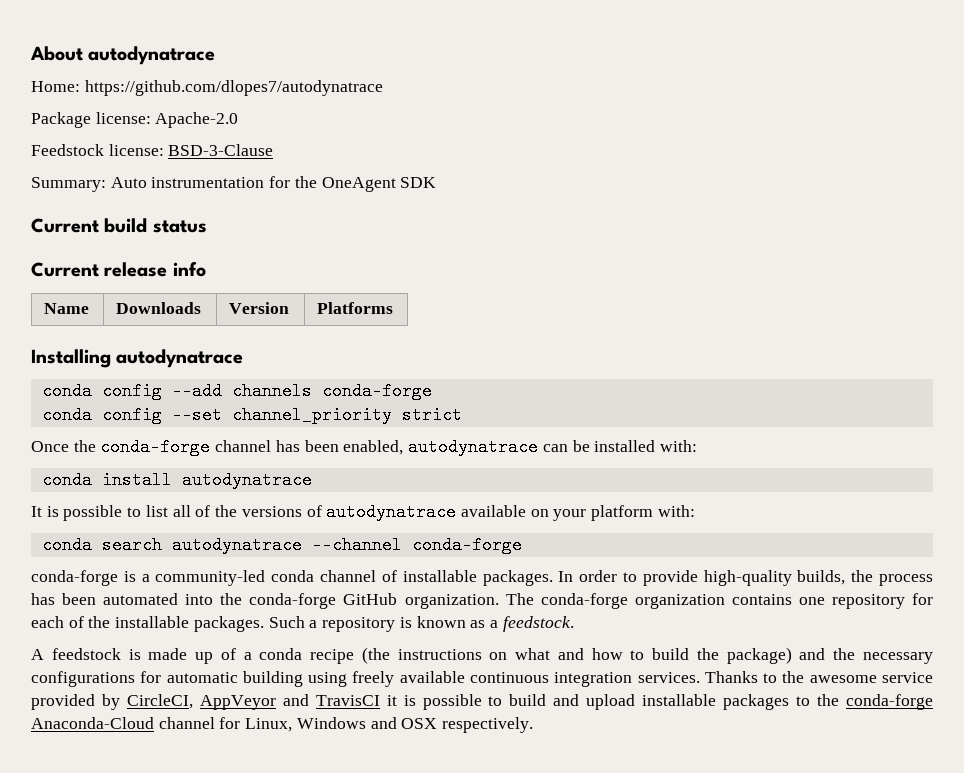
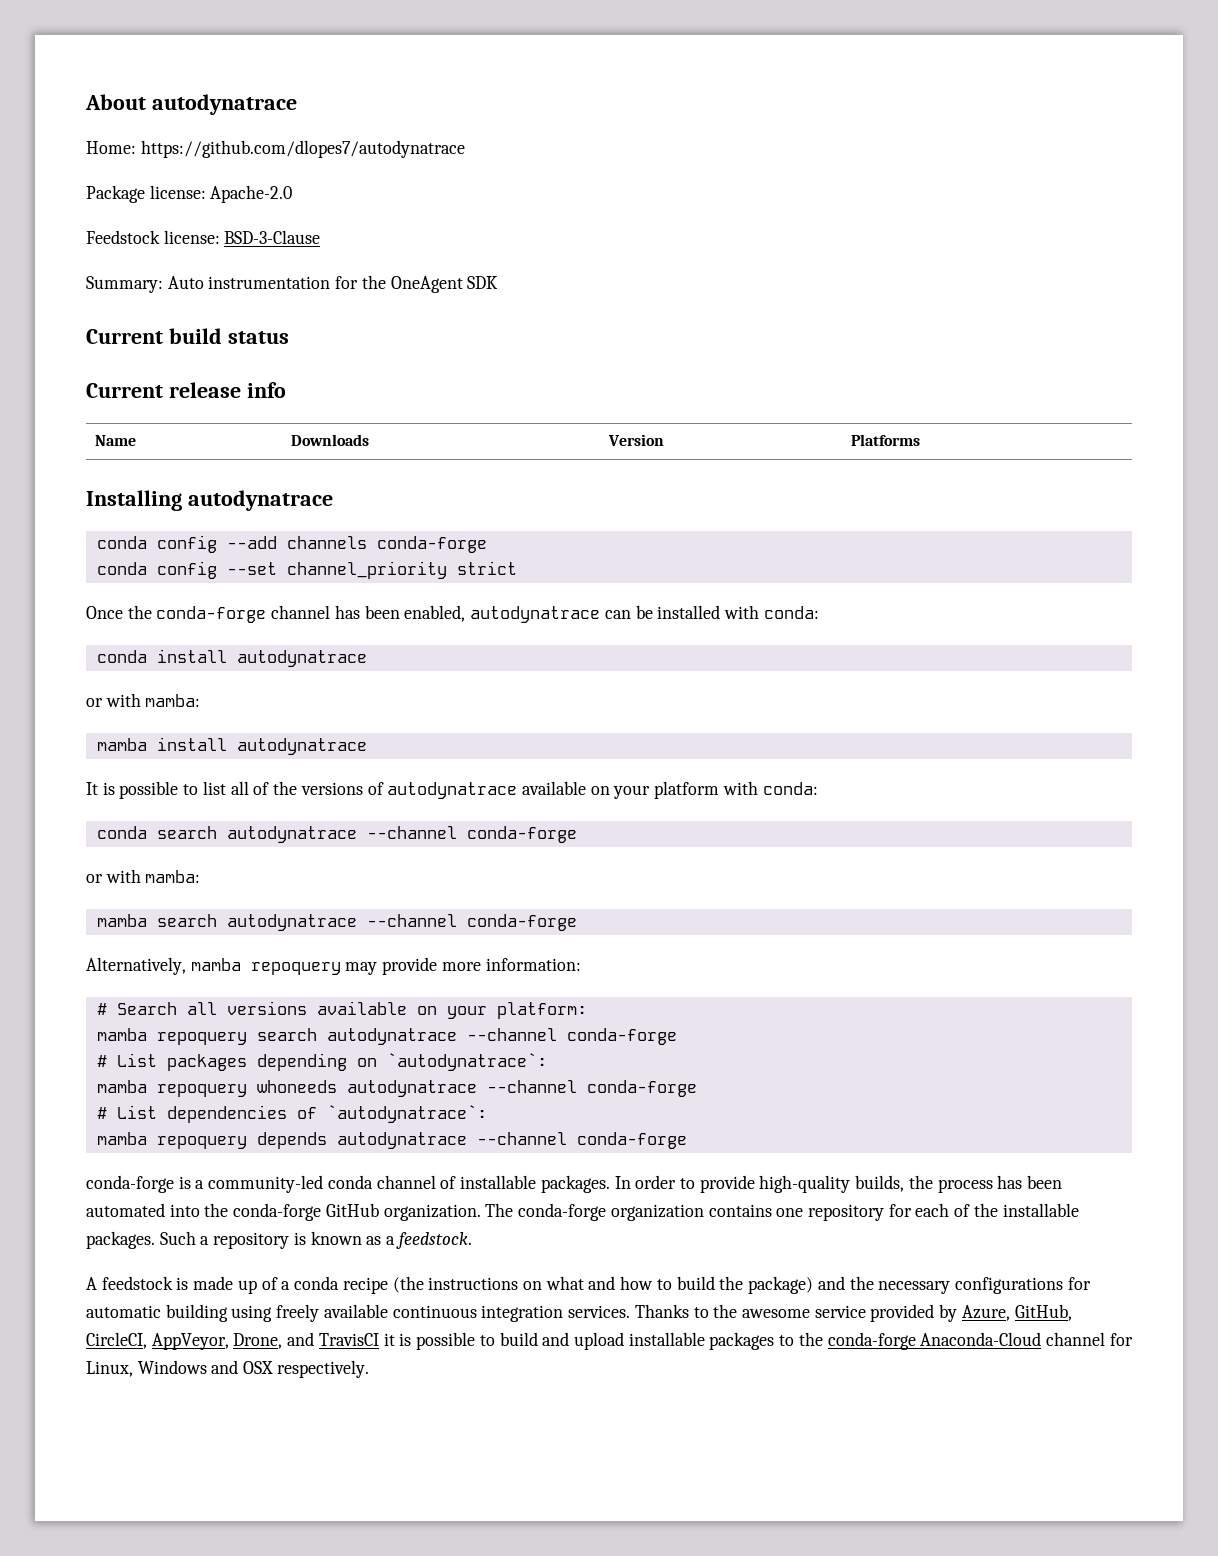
[659,440,697,452] with: -> [723,605,819,619] with conda:
(312, 480) none -> [86,693,201,707] [96,737,367,755] // or with mamba: // mamba install autodynatrace
[657,505,695,517] with: -> [722,781,818,795] with conda:
(522, 545) none -> [86,869,201,883] [96,914,577,931] [86,957,581,975] [96,1001,587,1019] [96,1028,677,1045] [96,1053,547,1071] [96,1080,697,1097] [96,1105,487,1123] [96,1132,687,1149] // or with mamba: // mamba search autodynatrace --channel conda-forge // Alternatively, mamba repoquery may provide more information: // # Search all versions available on your platform: // mamba repoquery search autodynatrace --channel conda-forge // # List packages depending on `autodynatrace`: // mamba repoquery whoneeds autodynatrace --channel conda-forge // # List dependencies of `autodynatrace`: // mamba repoquery depends autodynatrace --channel conda-forge
[126,694,276,710] CircleCI, AppVeyor -> [961,1304,1072,1321] [86,1332,283,1350] Azure, GitHub, CircleCI, AppVeyor, Drone,

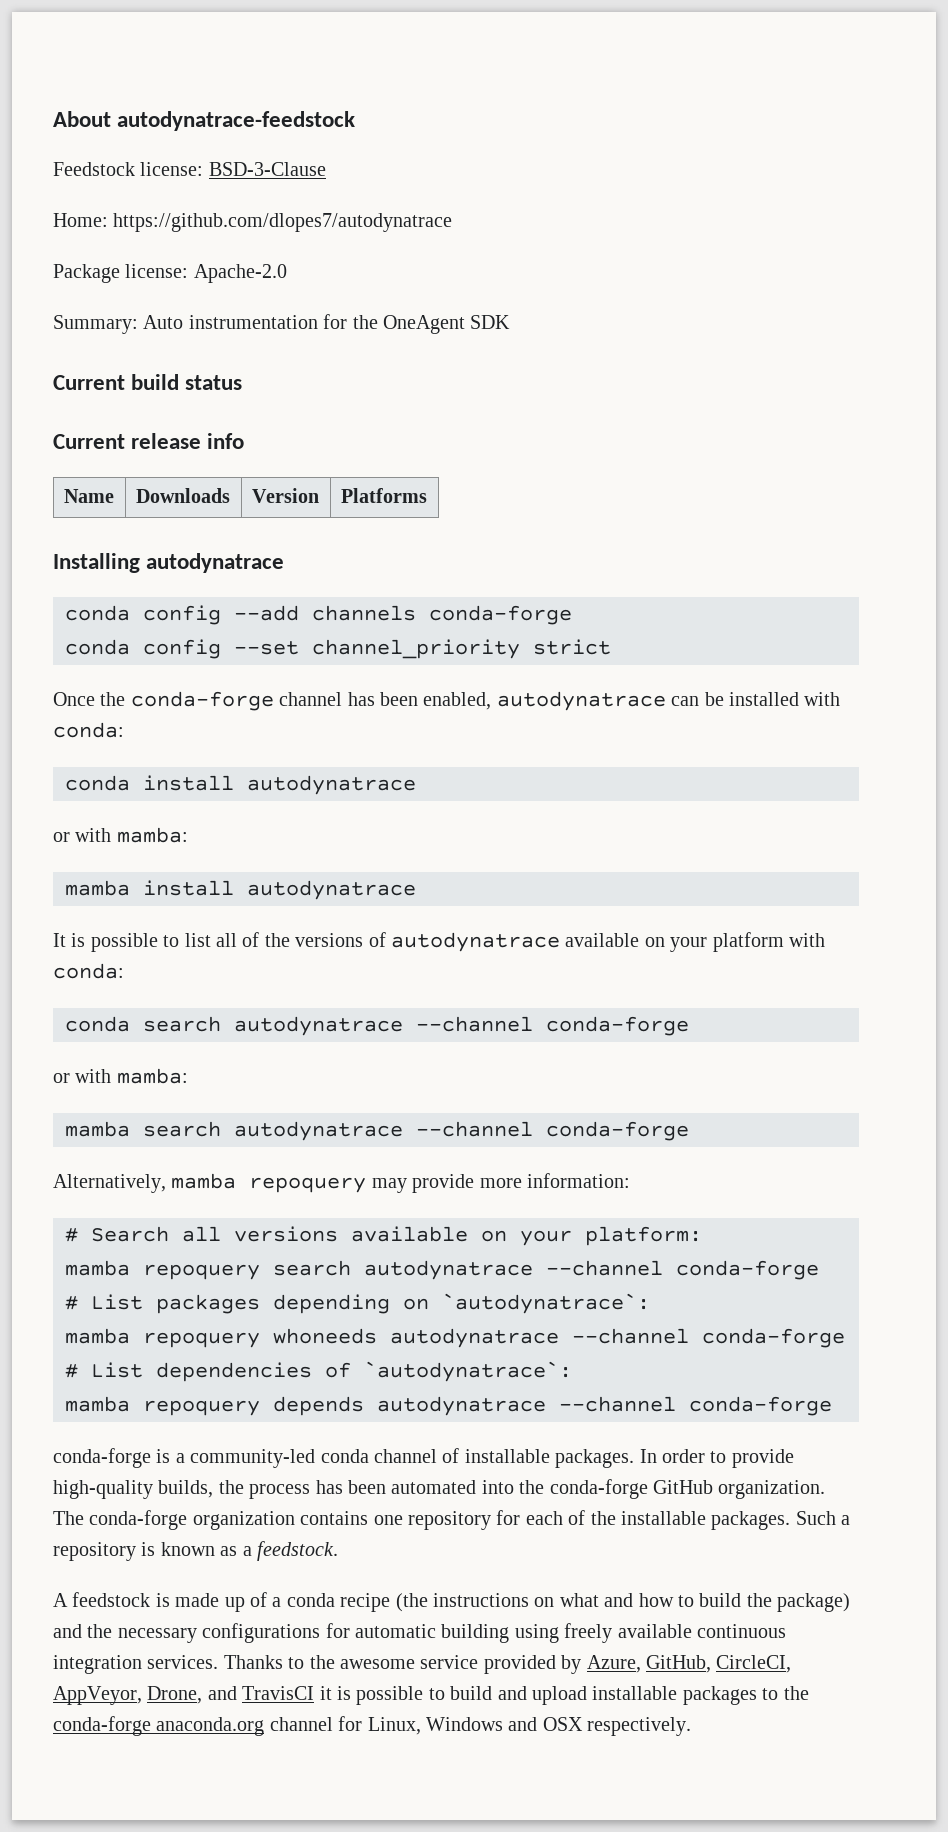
[151,94,297,115] autodynatrace -> [117,111,356,131] [53,162,326,176] autodynatrace-feedstock // Feedstock license: BSD-3-Clause
[86,230,321,244] // Feedstock license: BSD-3-Clause -> (287, 273) none
[920,1332,1042,1346] Anaconda-Cloud -> [156,1717,265,1736] anaconda.org

